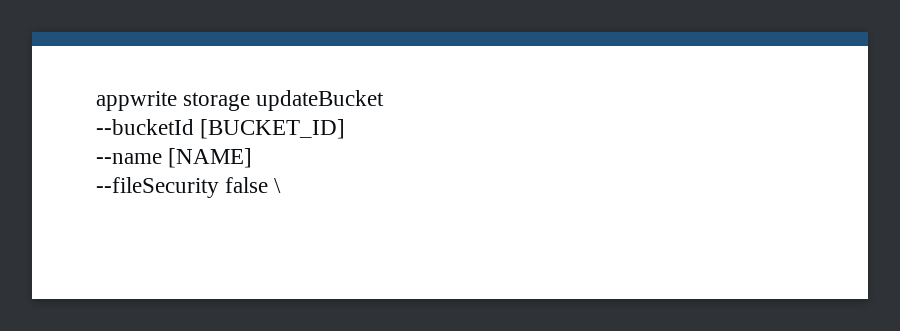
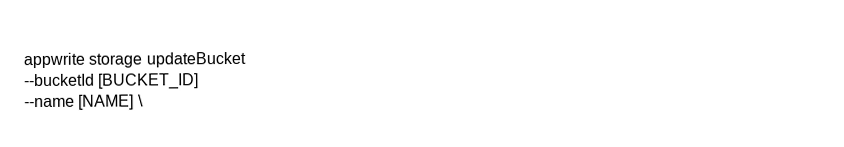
[96,177,269,198] // --fileSecurity false -> (135, 102) none

